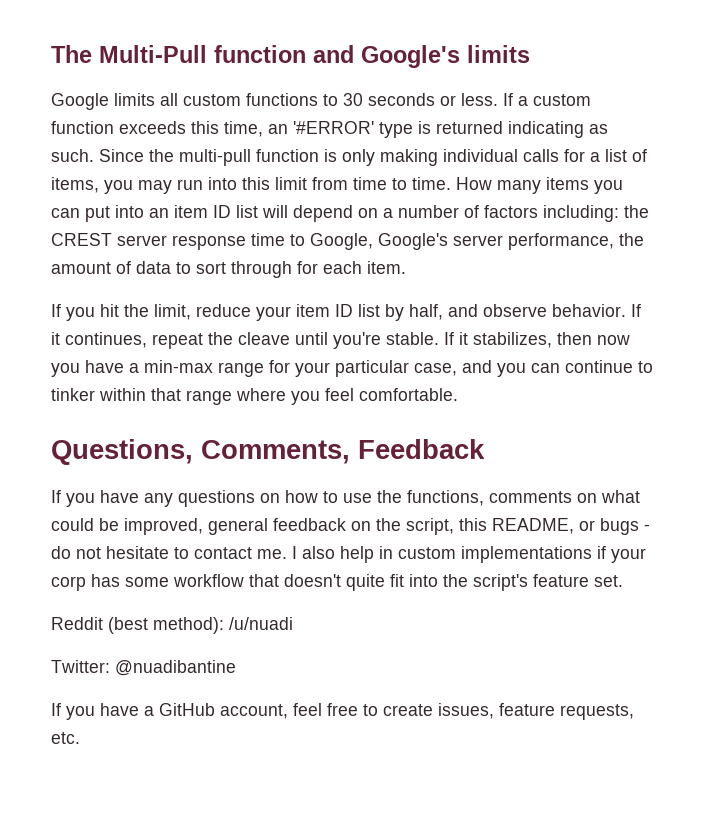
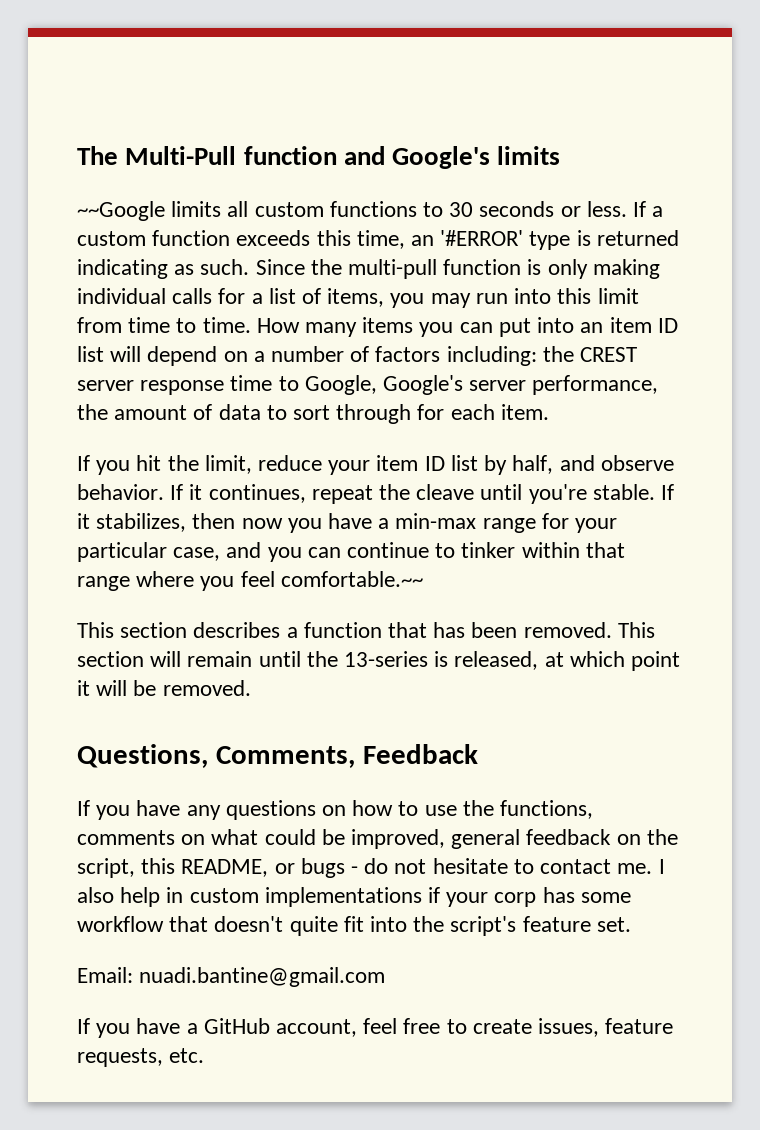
[51,93,109,110] Google -> [77,201,165,221] ~~Google
[359,388,458,401] comfortable. -> [280,571,423,587] [77,622,655,638] [77,651,681,671] [77,680,251,696] comfortable.~~ // This section describes a function that has been removed. This section will remain until the 13-series is released, at which point it will be removed.
[51,617,293,634] [51,660,236,676] Reddit (best method): /u/nuadi // Twitter: @nuadibantine -> [77,967,386,987] Email: nuadi.bantine@gmail.com

